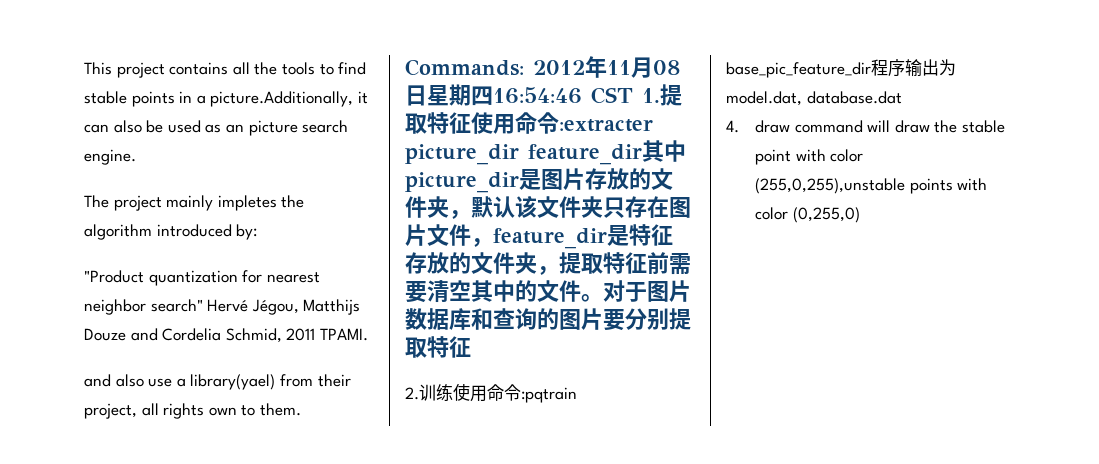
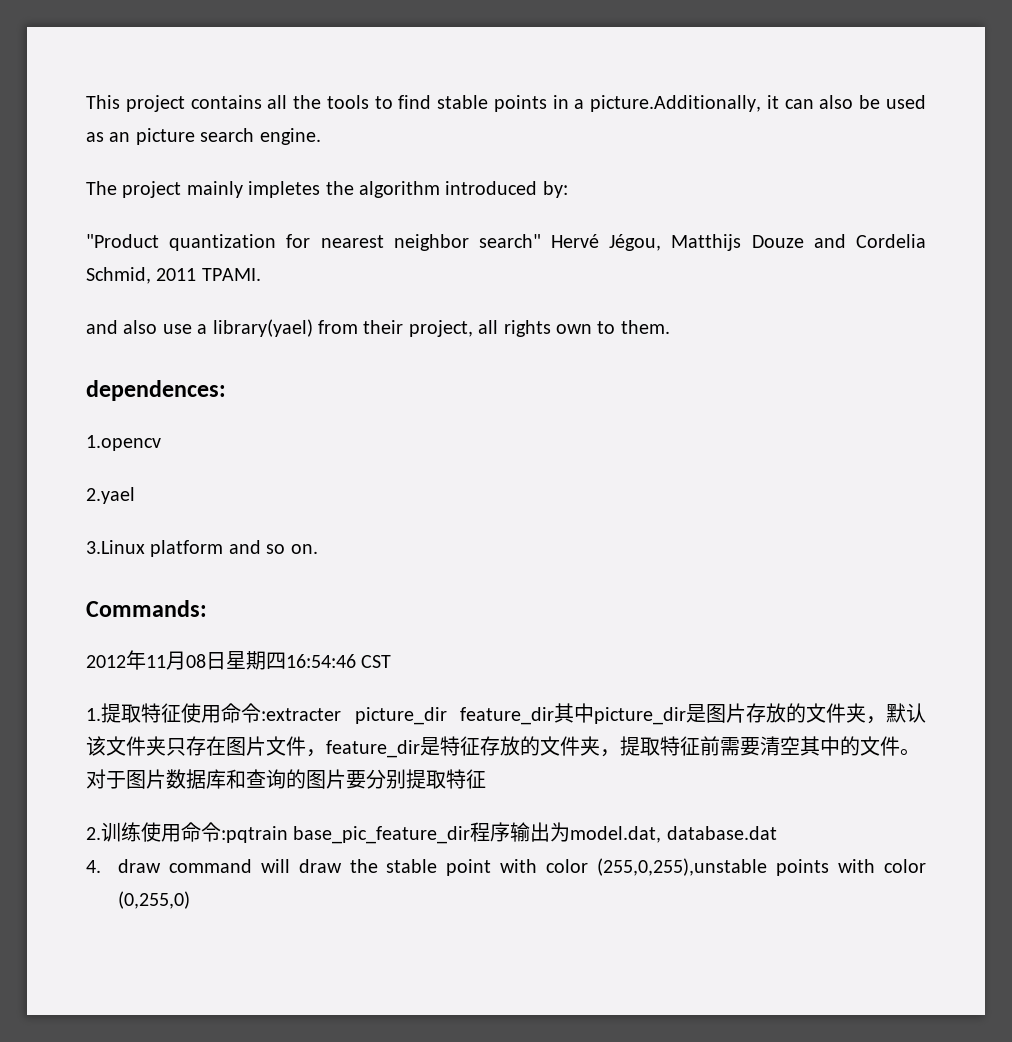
(301, 409) none -> [86,380,226,401] [86,435,161,451] [86,487,135,504] [86,540,318,557] // dependences: // 1.opencv // 2.yael // 3.Linux platform and so on.
(524, 67) none -> (207, 608) //
(633, 95) none -> (392, 661) //

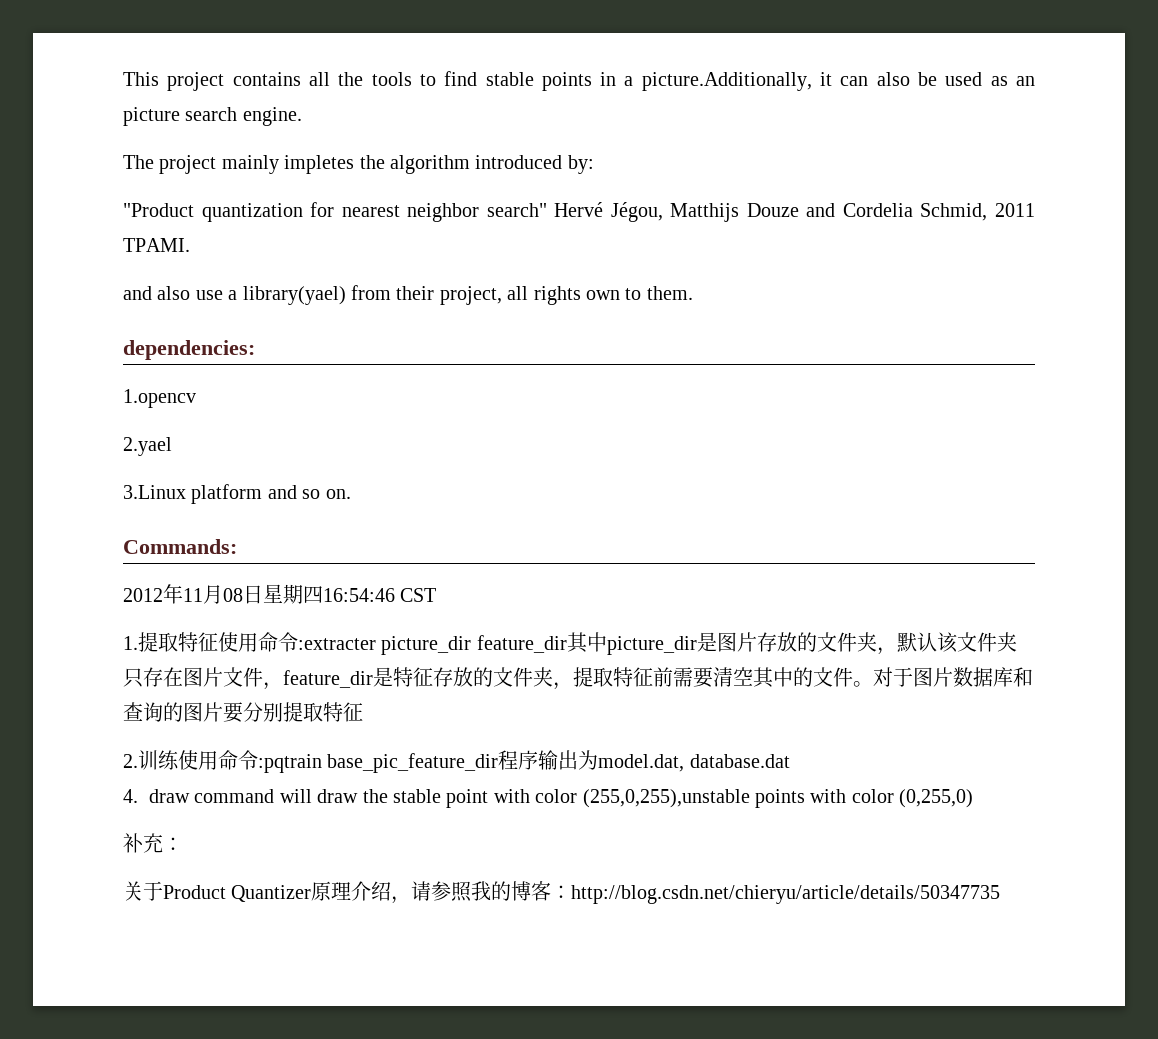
[86,380,226,401] dependences: -> [123,340,255,360] dependencies:
(190, 900) none -> [123,833,183,853] [123,881,1001,904] // 补充： // 关于Product Quantizer原理介绍，请参照我的博客：http://blog.csdn.net/chieryu/article/details/50347735

